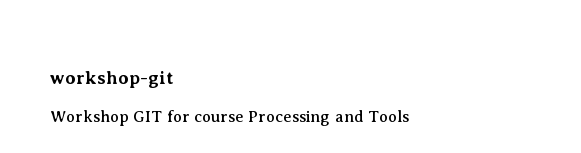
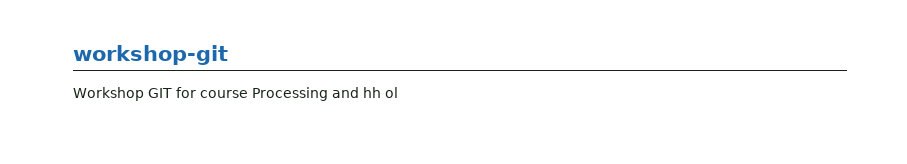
[367,110,409,122] Tools -> [363,87,398,98] hh ol

